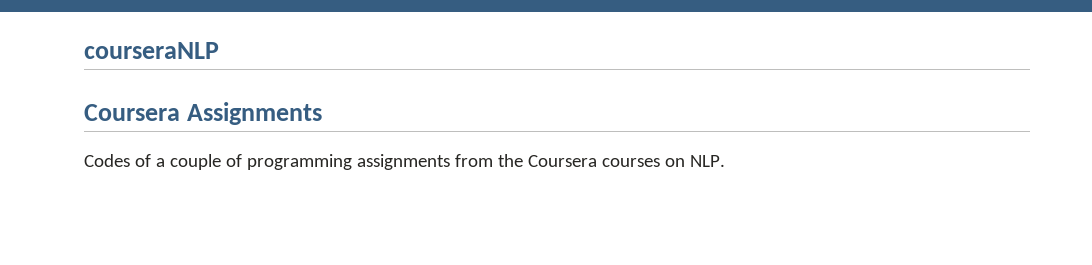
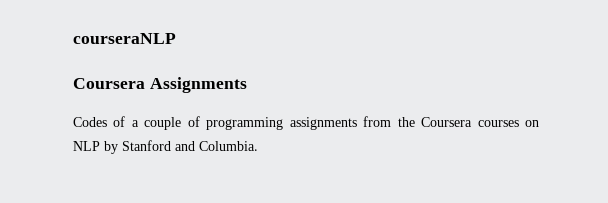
[689,155,725,167] NLP. -> [73,140,258,154] NLP by Stanford and Columbia.

